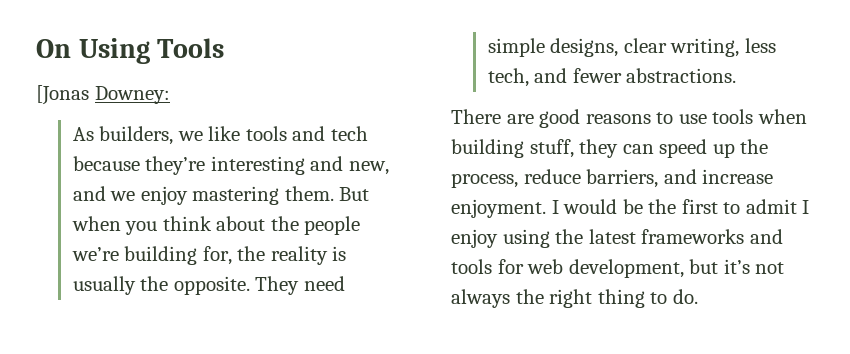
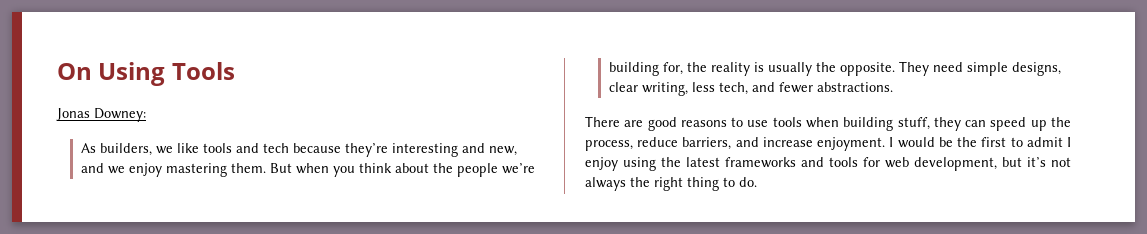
[36,85,89,105] [Jonas -> [56,108,90,121] Jonas

